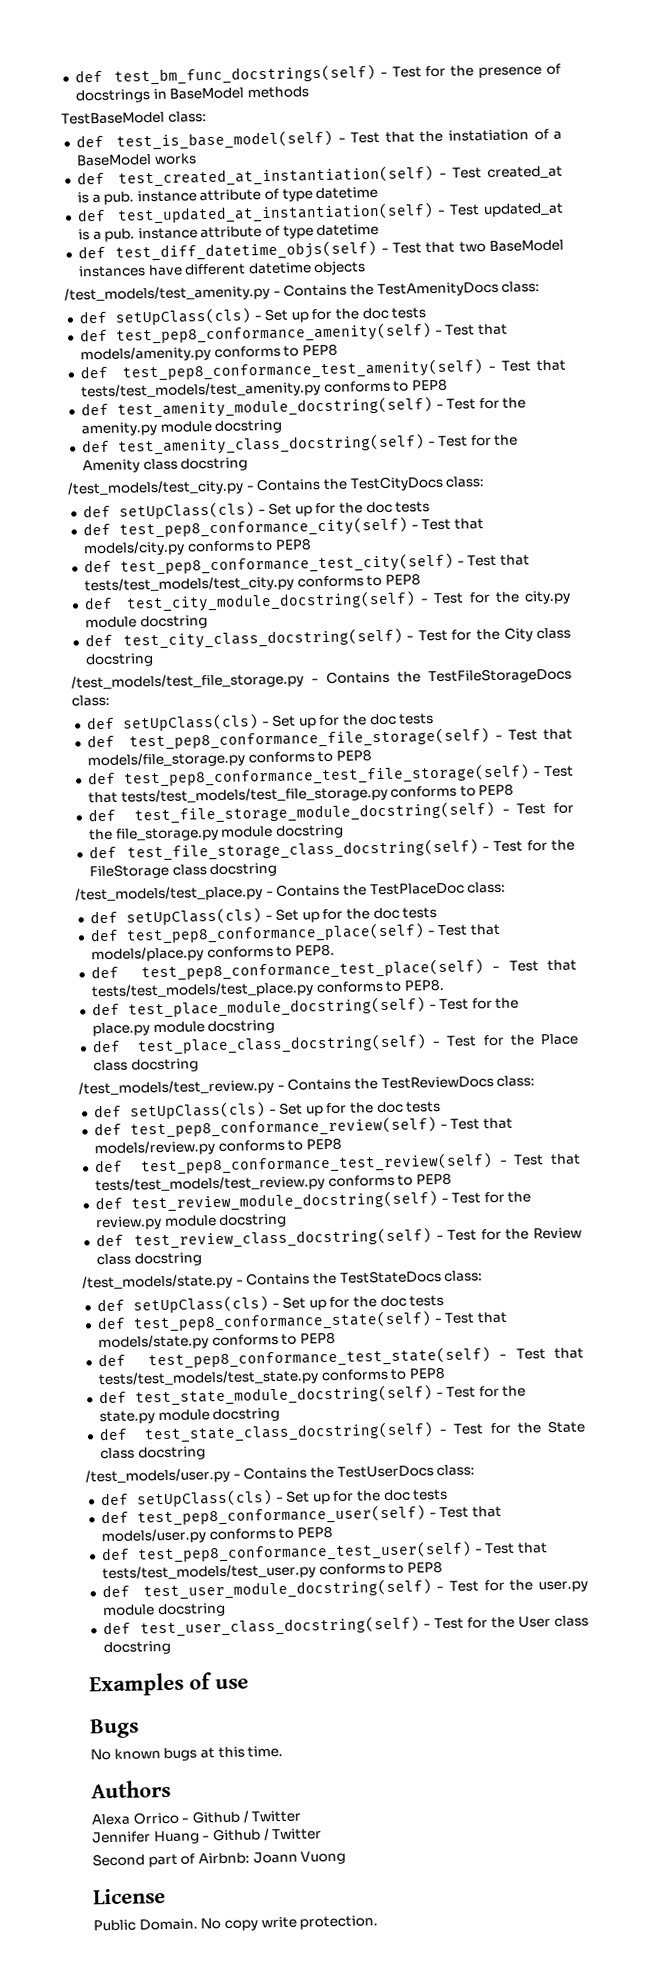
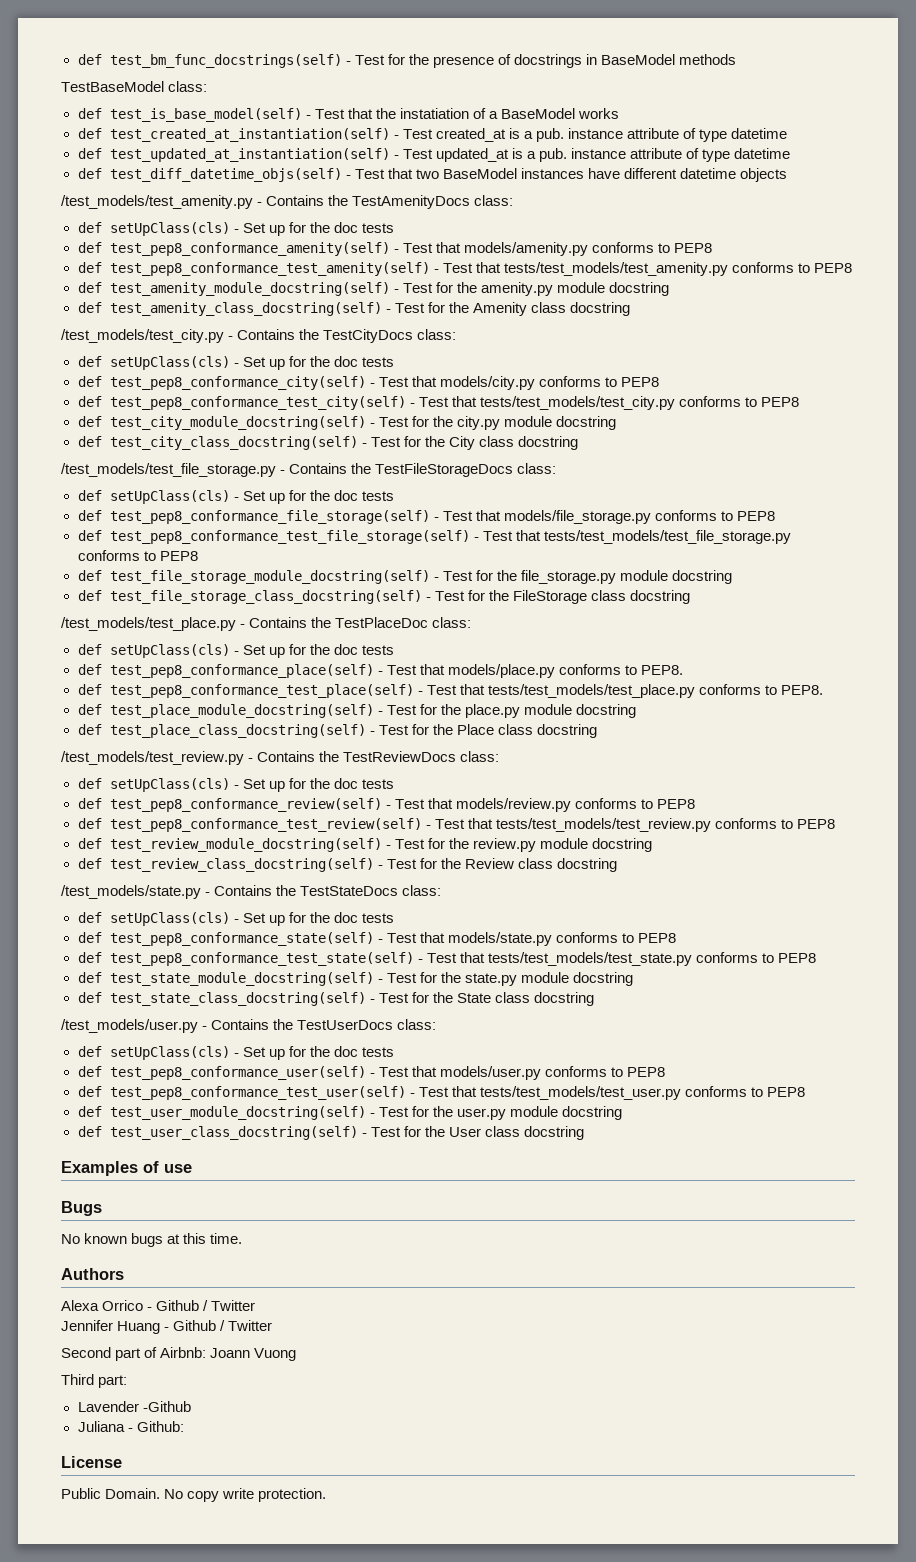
(347, 1857) none -> [61,1374,128,1388] [77,1401,191,1412] [77,1421,184,1432] // Third part: // Lavender -Github // Juliana - Github:

